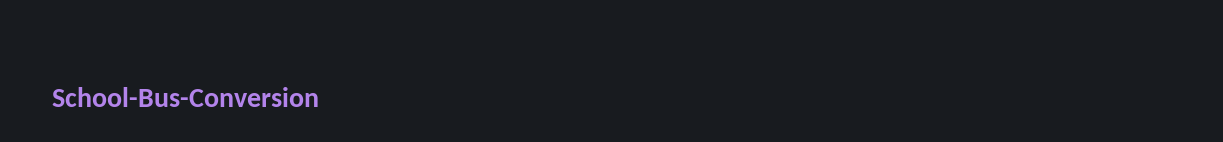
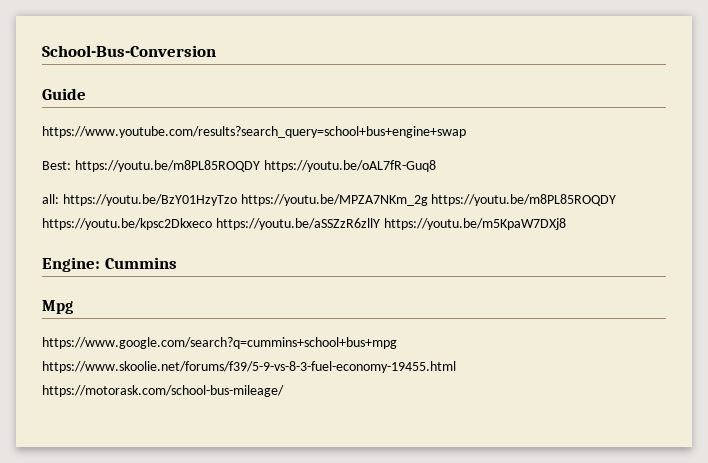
(319, 97) none -> [42,88,86,100] [42,126,466,138] [42,160,436,172] [42,194,617,206] [42,218,566,230] [42,257,177,272] [42,300,73,314] [42,337,397,349] [42,361,456,373] [42,385,284,397] // Guide // https://www.youtube.com/results?search_query=school+bus+engine+swap // Best: https://youtu.be/m8PL85ROQDY https://youtu.be/oAL7fR-Guq8 // all: https://youtu.be/BzY01HzyTzo https://youtu.be/MPZA7NKm_2g https://youtu.be/m8PL85ROQDY https://youtu.be/kpsc2Dkxeco https://youtu.be/aSSZzR6zllY https://youtu.be/m5KpaW7DXj8 // Engine: Cummins // Mpg // https://www.google.com/search?q=cummins+school+bus+mpg https://www.skoolie.net/forums/f39/5-9-vs-8-3-fuel-economy-19455.html https://motorask.com/school-bus-mileage/

